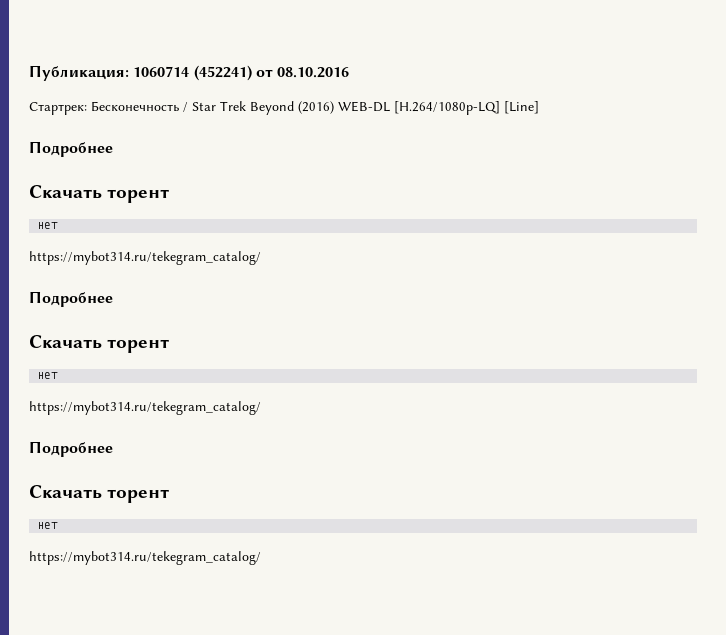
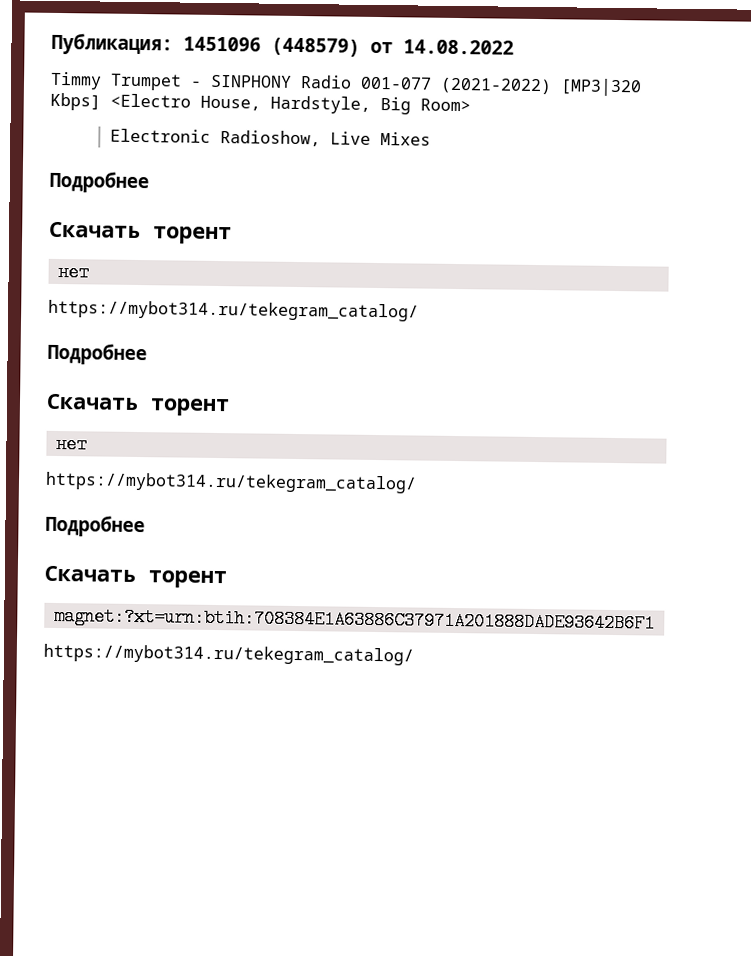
[133,65,350,81] [29,101,539,115] 1060714 (452241) от 08.10.2016 // Стартрек: Бесконечность / Star Trek Beyond (2016) WEB-DL [H.264/1080p-LQ] [Line] -> [183,36,514,57] [50,71,642,97] [50,92,471,115] [109,128,431,147] 1451096 (448579) от 14.08.2022 // Timmy Trumpet - SINPHONY Radio 001-077 (2021-2022) [MP3|320 Kbps] <Electro House, Hardstyle, Big Room> // Electronic Radioshow, Live Mixes
[37,522,59,529] нет -> [53,606,655,633] magnet:?xt=urn:btih:708384E1A63886C37971A201888DADE93642B6F1

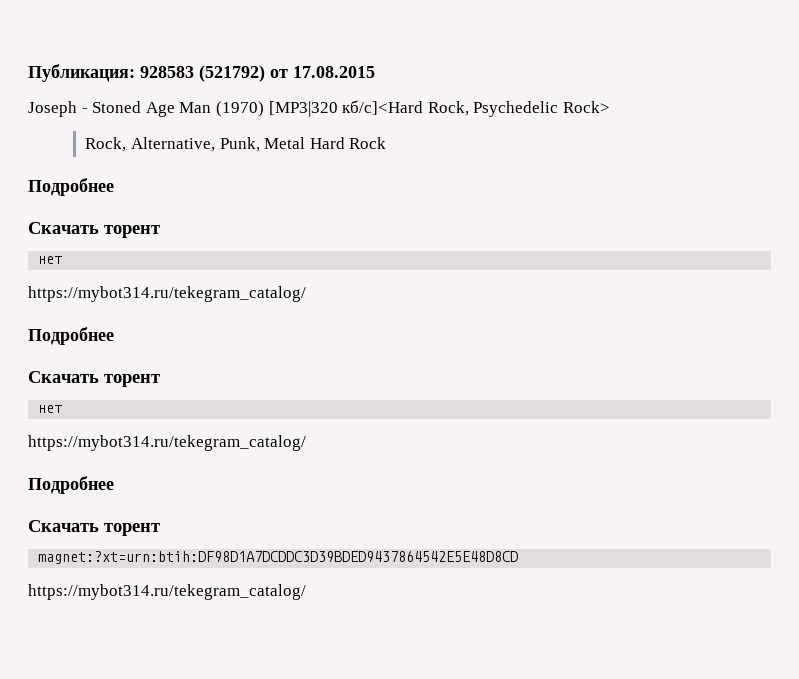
[183,36,514,57] [50,71,642,97] [50,92,471,115] [109,128,431,147] 1451096 (448579) от 14.08.2022 // Timmy Trumpet - SINPHONY Radio 001-077 (2021-2022) [MP3|320 Kbps] <Electro House, Hardstyle, Big Room> // Electronic Radioshow, Live Mixes -> [140,65,375,82] [28,100,610,117] [85,137,387,152] 928583 (521792) от 17.08.2015 // Joseph - Stoned Age Man (1970) [MP3|320 кб/с]<Hard Rock, Psychedelic Rock> // Rock, Alternative, Punk, Metal Hard Rock
[53,606,655,633] magnet:?xt=urn:btih:708384E1A63886C37971A201888DADE93642B6F1 -> [38,551,519,564] magnet:?xt=urn:btih:DF98D1A7DCDDC3D39BDED9437864542E5E48D8CD

